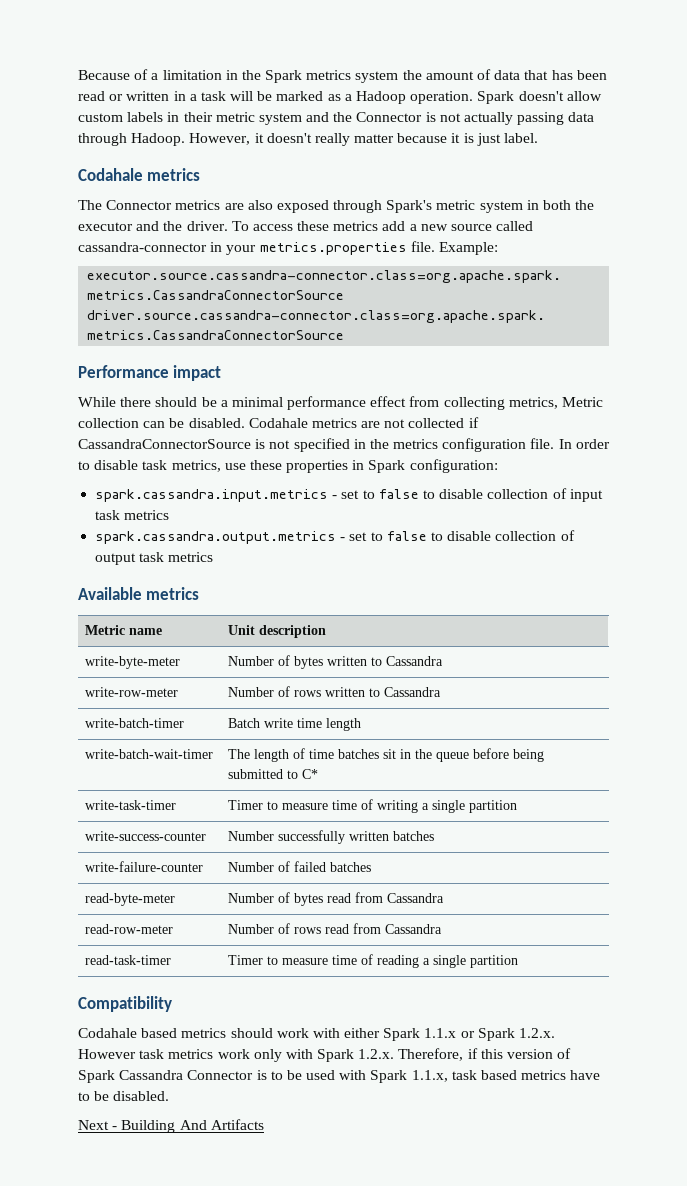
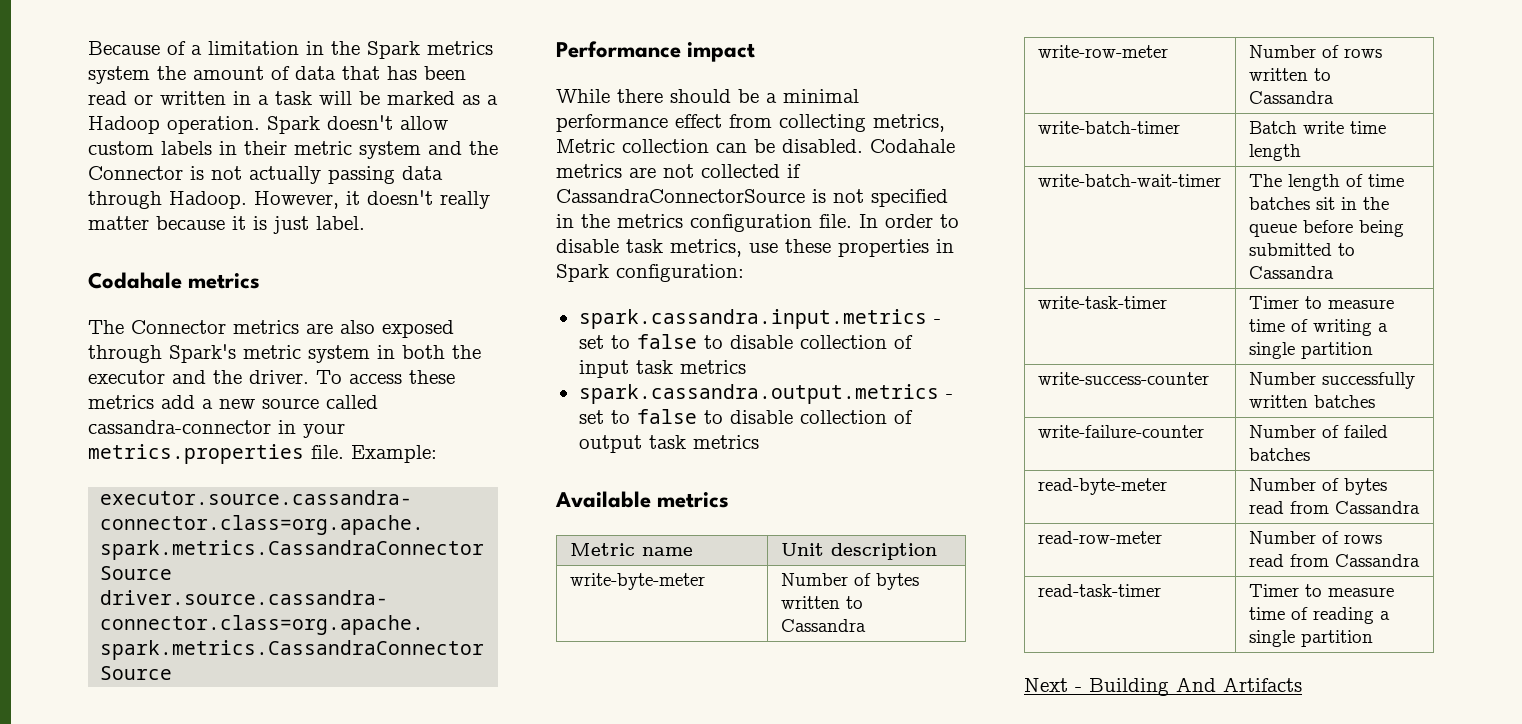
[302,769,319,779] C* -> [1248,266,1334,279] Cassandra
[78,996,172,1012] [78,1028,556,1041] [78,1048,572,1062] [78,1070,601,1083] [78,1091,170,1101] // Compatibility // Codahale based metrics should work with either Spark 1.1.x or Spark 1.2.x. However task metrics work only with Spark 1.2.x. Therefore, if this version of Spark Cassandra Connector is to be used with Spark 1.1.x, task based metrics have to be disabled. -> (1373, 638) none

